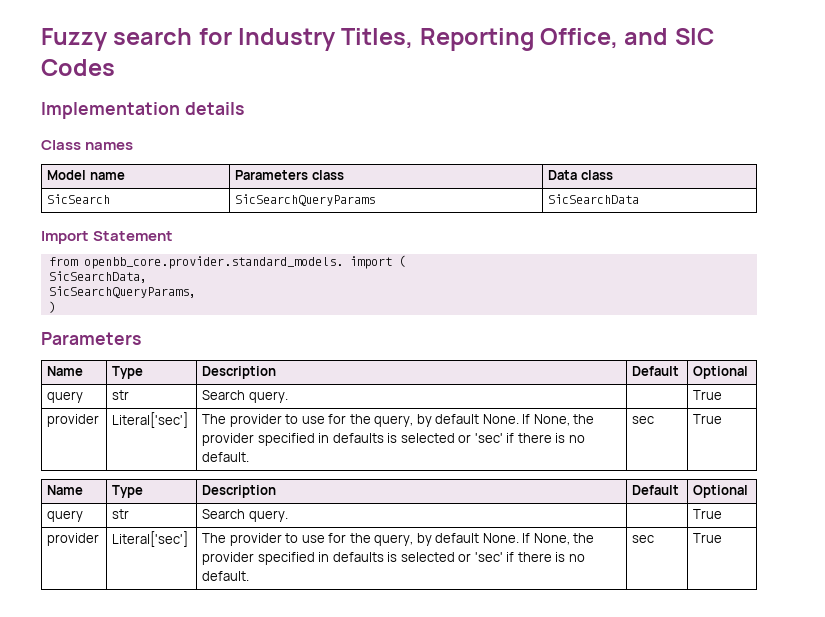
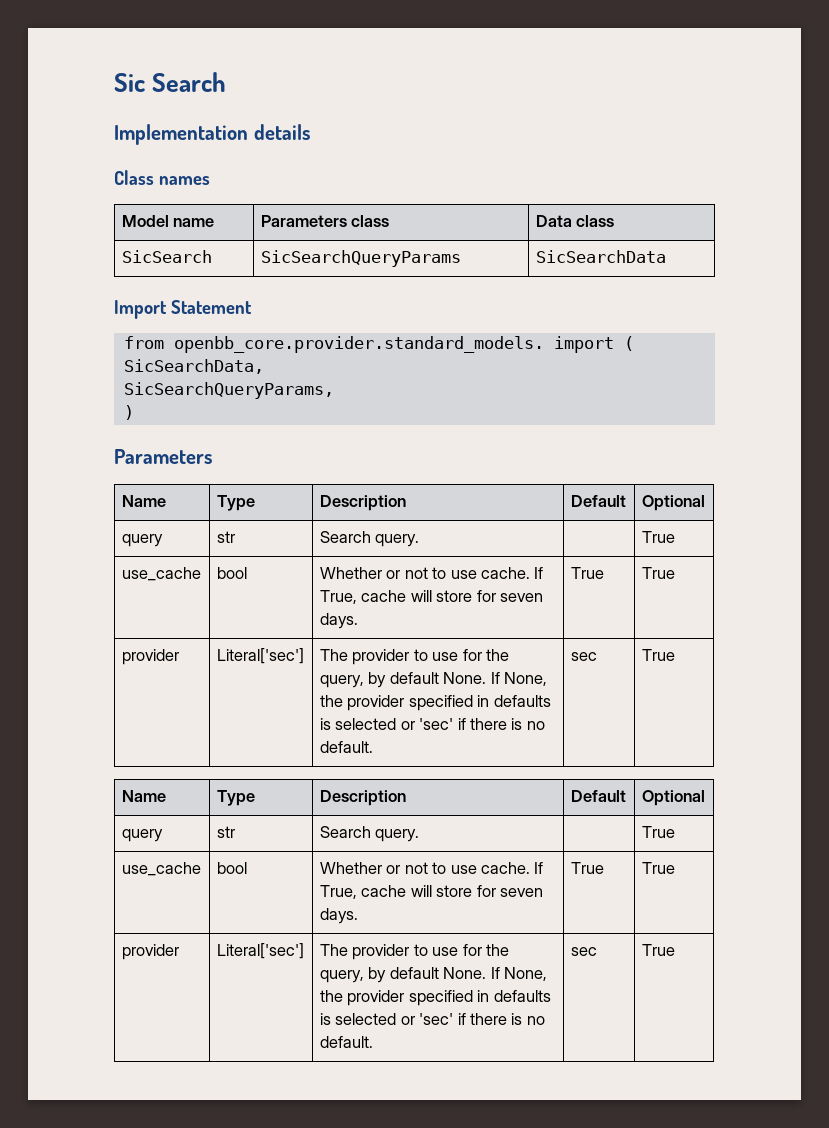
[41,28,714,51] [41,59,115,76] Fuzzy search for Industry Titles, Reporting Office, and SIC Codes -> [114,72,227,92] Sic Search
(723, 395) none -> [121,567,201,581] [216,567,247,579] [319,567,544,579] [319,590,544,604] [319,613,358,629] [570,567,604,579] [641,567,675,579] // use_cache | bool | Whether or not to use cache. If True, cache will store for seven days. | True | True
(723, 514) none -> [121,862,201,876] [216,862,247,874] [319,862,544,874] [319,885,544,899] [319,908,358,924] [570,862,604,874] [641,862,675,874] // use_cache | bool | Whether or not to use cache. If True, cache will store for seven days. | True | True

